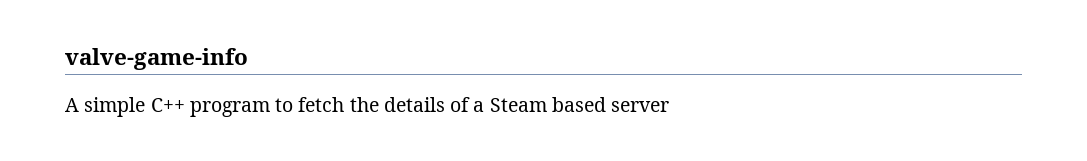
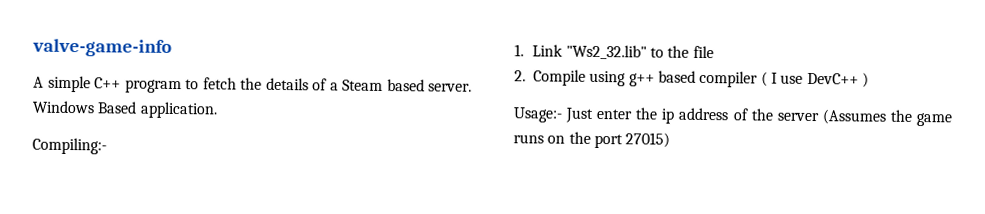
[611,101,670,112] server -> [428,83,472,92] [32,100,218,119] [32,137,107,155] [514,44,714,60] [514,69,869,88] [513,107,952,127] [513,131,671,149] server. Windows Based application. // Compiling:- // 1. Link "Ws2_32.lib" to the file // 2. Compile using g++ based compiler ( I use DevC++ ) // Usage:- Just enter the ip address of the server (Assumes the game runs on the port 27015)

